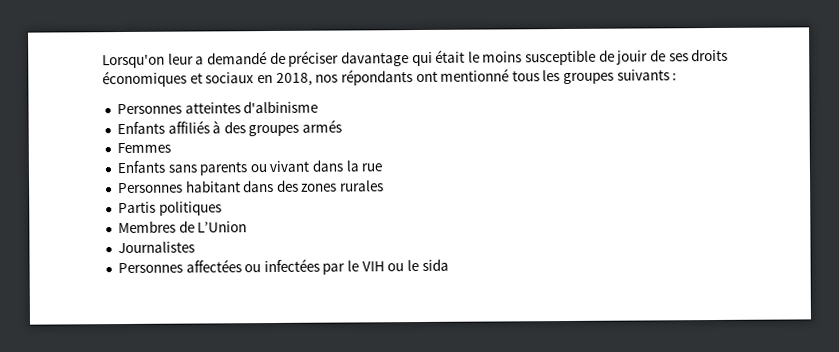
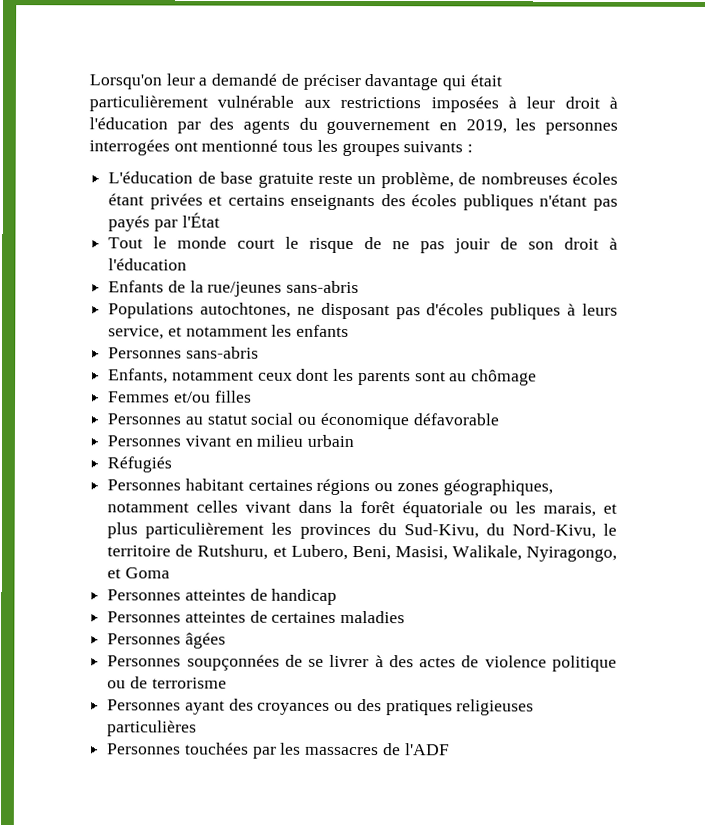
[467,48,729,66] [102,69,413,88] le moins susceptible de jouir de ses droits économiques et sociaux en 2018, nos répondants -> [89,95,618,113] [89,117,618,135] [89,139,170,156] particulièrement vulnérable aux restrictions imposées à leur droit à l'éducation par des agents du gouvernement en 2019, les personnes interrogées
[116,100,319,115] [116,119,343,137] [116,142,171,154] [116,159,383,176] [117,179,385,194] [117,201,222,216] [117,220,248,234] [117,241,195,254] [117,258,449,275] Personnes atteintes d'albinisme // Enfants affiliés à des groupes armés // Femmes // Enfants sans parents ou vivant dans la rue // Personnes habitant dans des zones rurales // Partis politiques // Membres de L’Union // Journalistes // Personnes affectées ou infectées par le VIH ou le sida -> [108,171,618,189] [108,193,618,211] [108,212,220,232] [108,236,618,254] [108,258,188,271] [108,280,360,297] [108,302,618,320] [108,324,350,340] [108,346,259,359] [108,368,538,386] [108,390,252,403] [107,412,500,430] [107,434,355,448] [107,456,173,473] [107,478,553,496] [107,500,617,518] [107,522,617,540] [107,544,617,562] [107,567,170,579] [107,588,338,605] [107,610,406,624] [107,632,226,649] [107,654,617,672] [107,676,227,689] [107,698,535,716] [107,720,198,737] [107,742,450,759] L'éducation de base gratuite reste un problème, de nombreuses écoles étant privées et certains enseignants des écoles publiques n'étant pas payés par l'État // Tout le monde court le risque de ne pas jouir de son droit à l'éducation // Enfants de la rue/jeunes sans-abris // Populations autochtones, ne disposant pas d'écoles publiques à leurs service, et notamment les enfants // Personnes sans-abris // Enfants, notamment ceux dont les parents sont au chômage // Femmes et/ou filles // Personnes au statut social ou économique défavorable // Personnes vivant en milieu urbain // Réfugiés // Personnes habitant certaines régions ou zones géographiques, notamment celles vivant dans la forêt équatoriale ou les marais, et plus particulièrement les provinces du Sud-Kivu, du Nord-Kivu, le territoire de Rutshuru, et Lubero, Beni, Masisi, Walikale, Nyiragongo, et Goma // Personnes atteintes de handicap // Personnes atteintes de certaines maladies // Personnes âgées // Personnes soupçonnées de se livrer à des actes de violence politique ou de terrorisme // Personnes ayant des croyances ou des pratiques religieuses particulières // Personnes touchées par les massacres de l'ADF

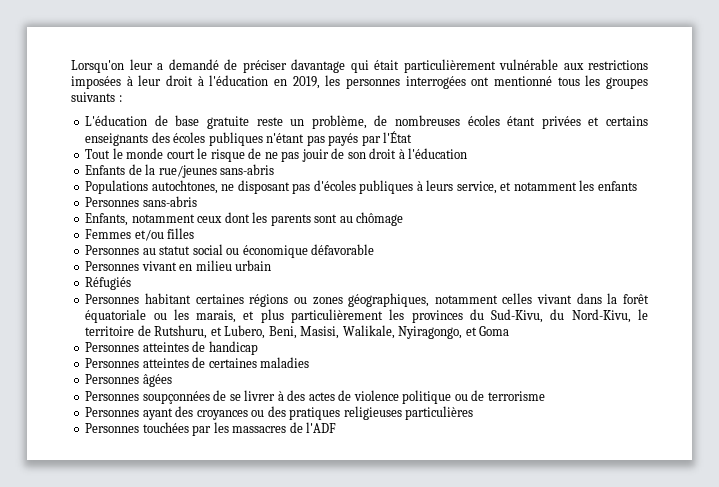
[176,117,431,135] par des agents du gouvernement -> (269, 80) none

